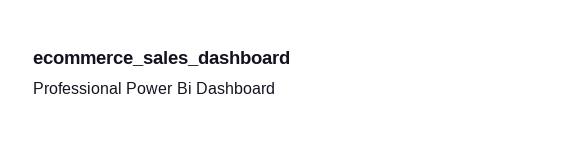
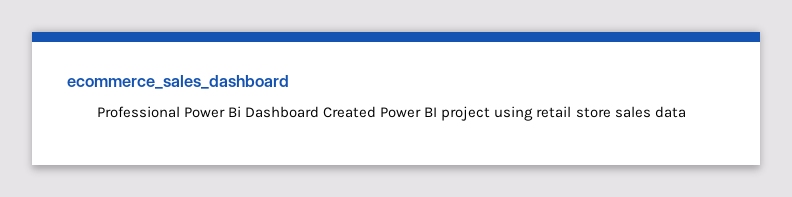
(275, 88) none -> [323,106,686,121] Created Power BI project using retail store sales data

